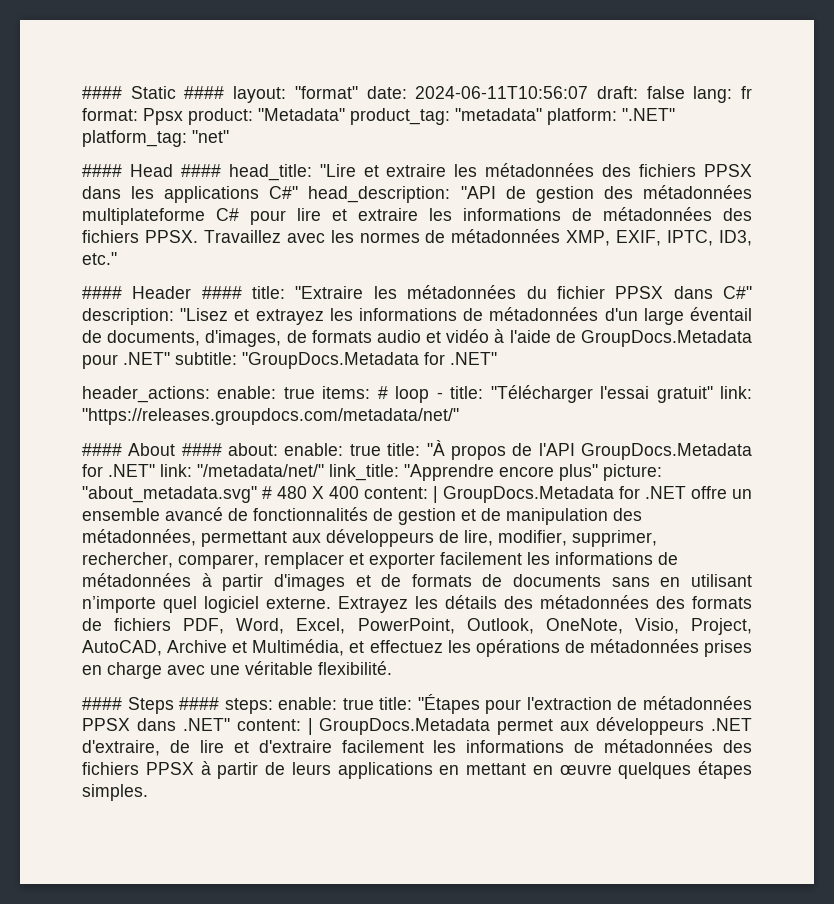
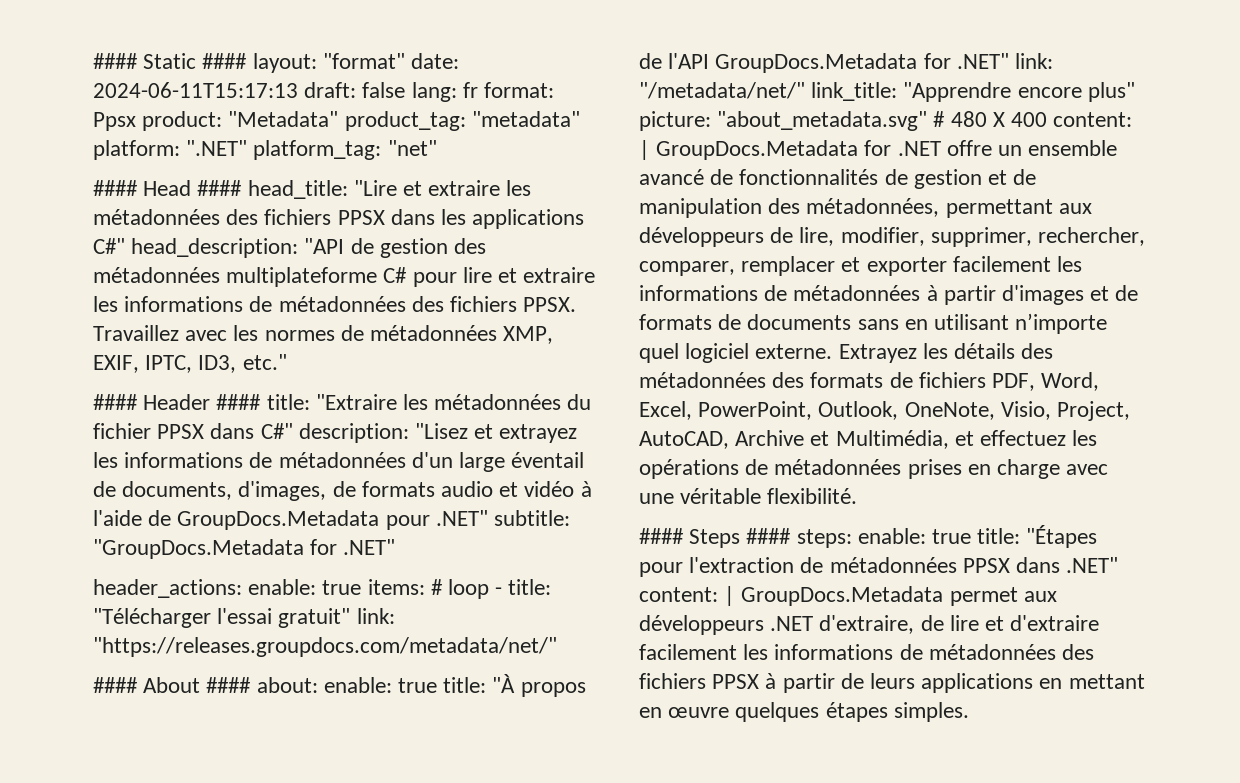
[415,86,589,99] 2024-06-11T10:56:07 -> [93,82,298,98] 2024-06-11T15:17:13

